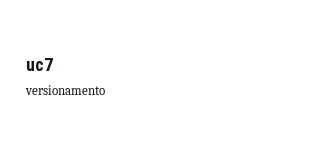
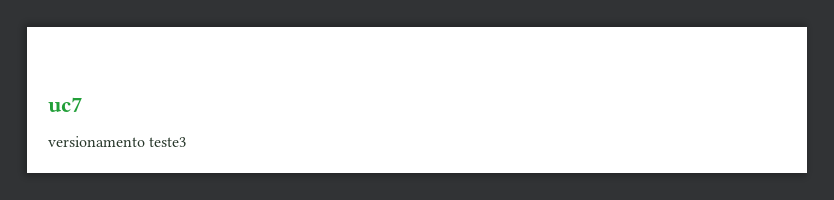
(105, 90) none -> [149,137,187,147] teste3

